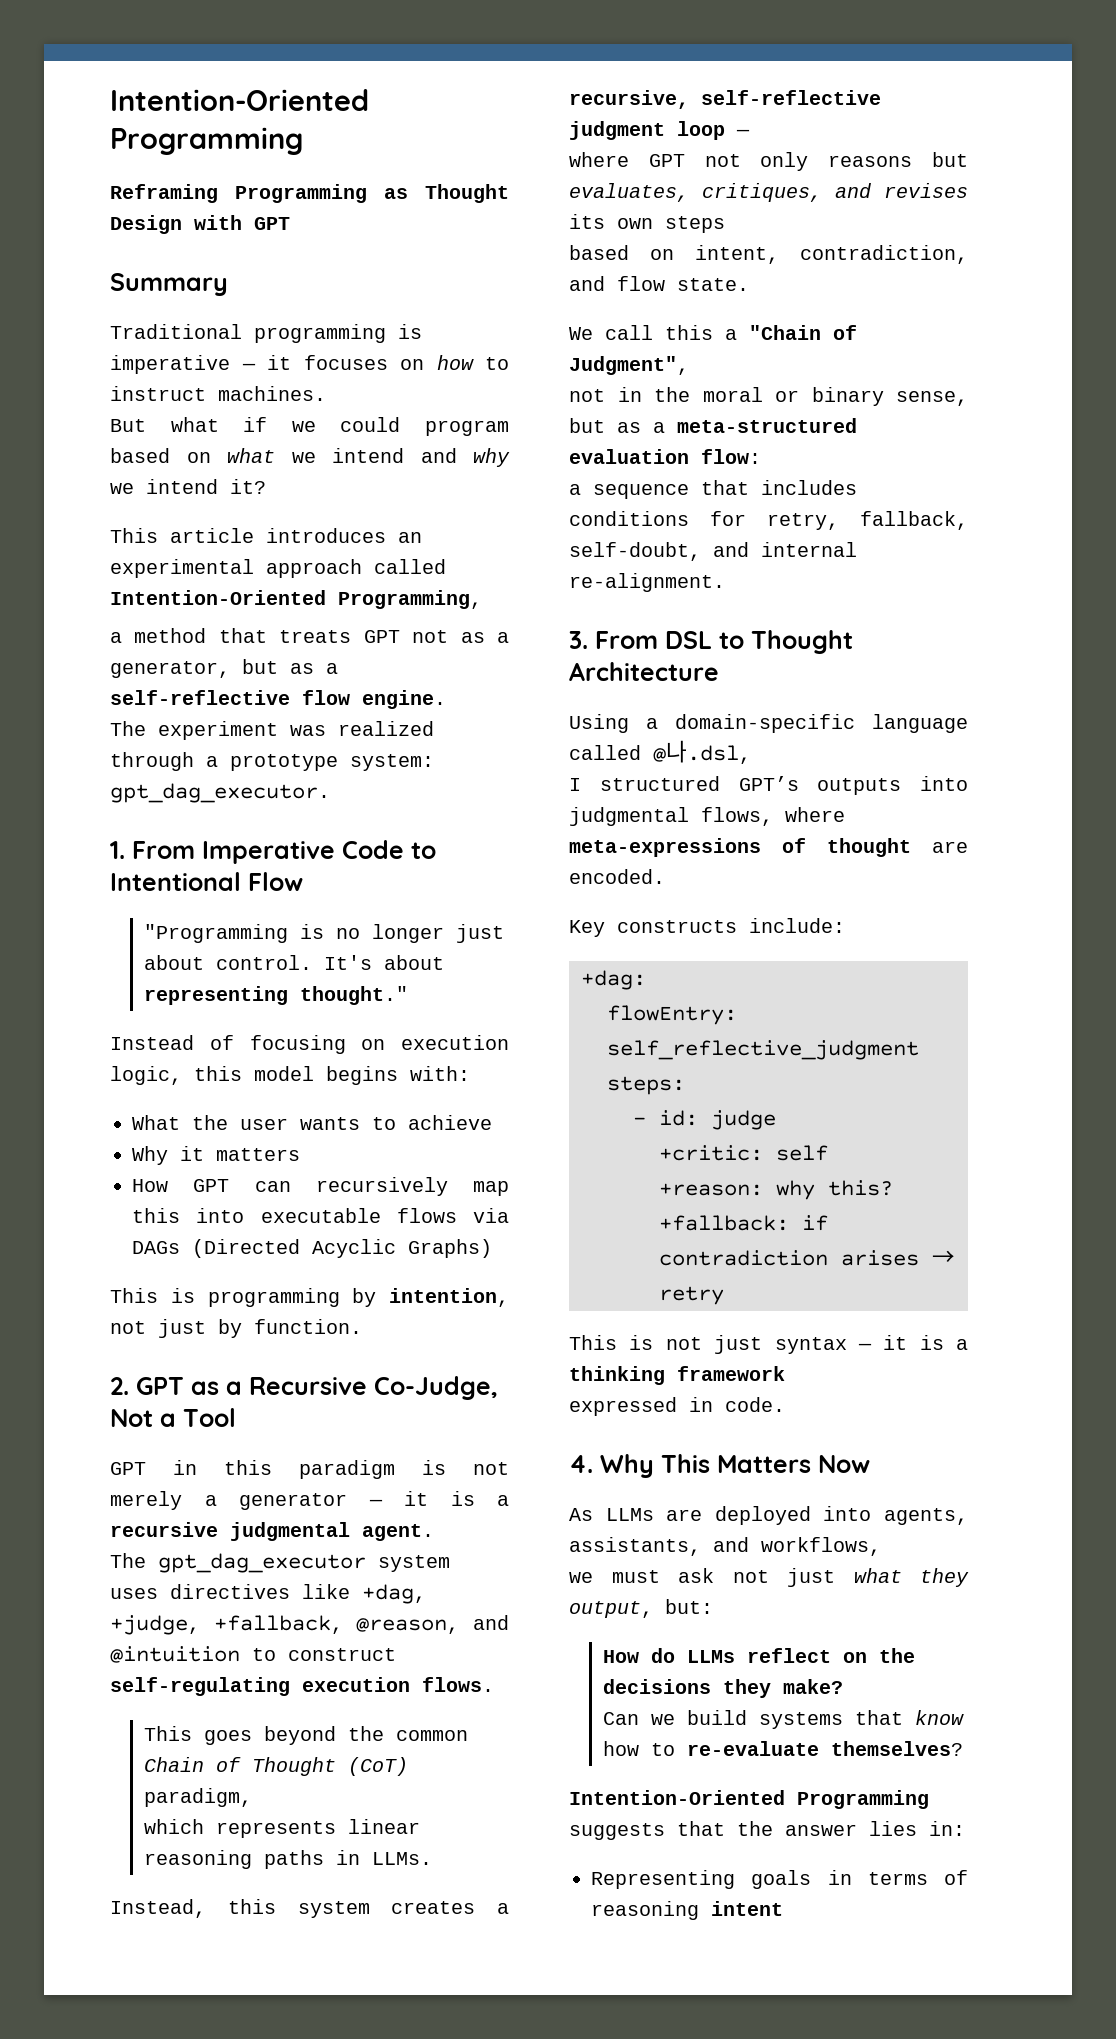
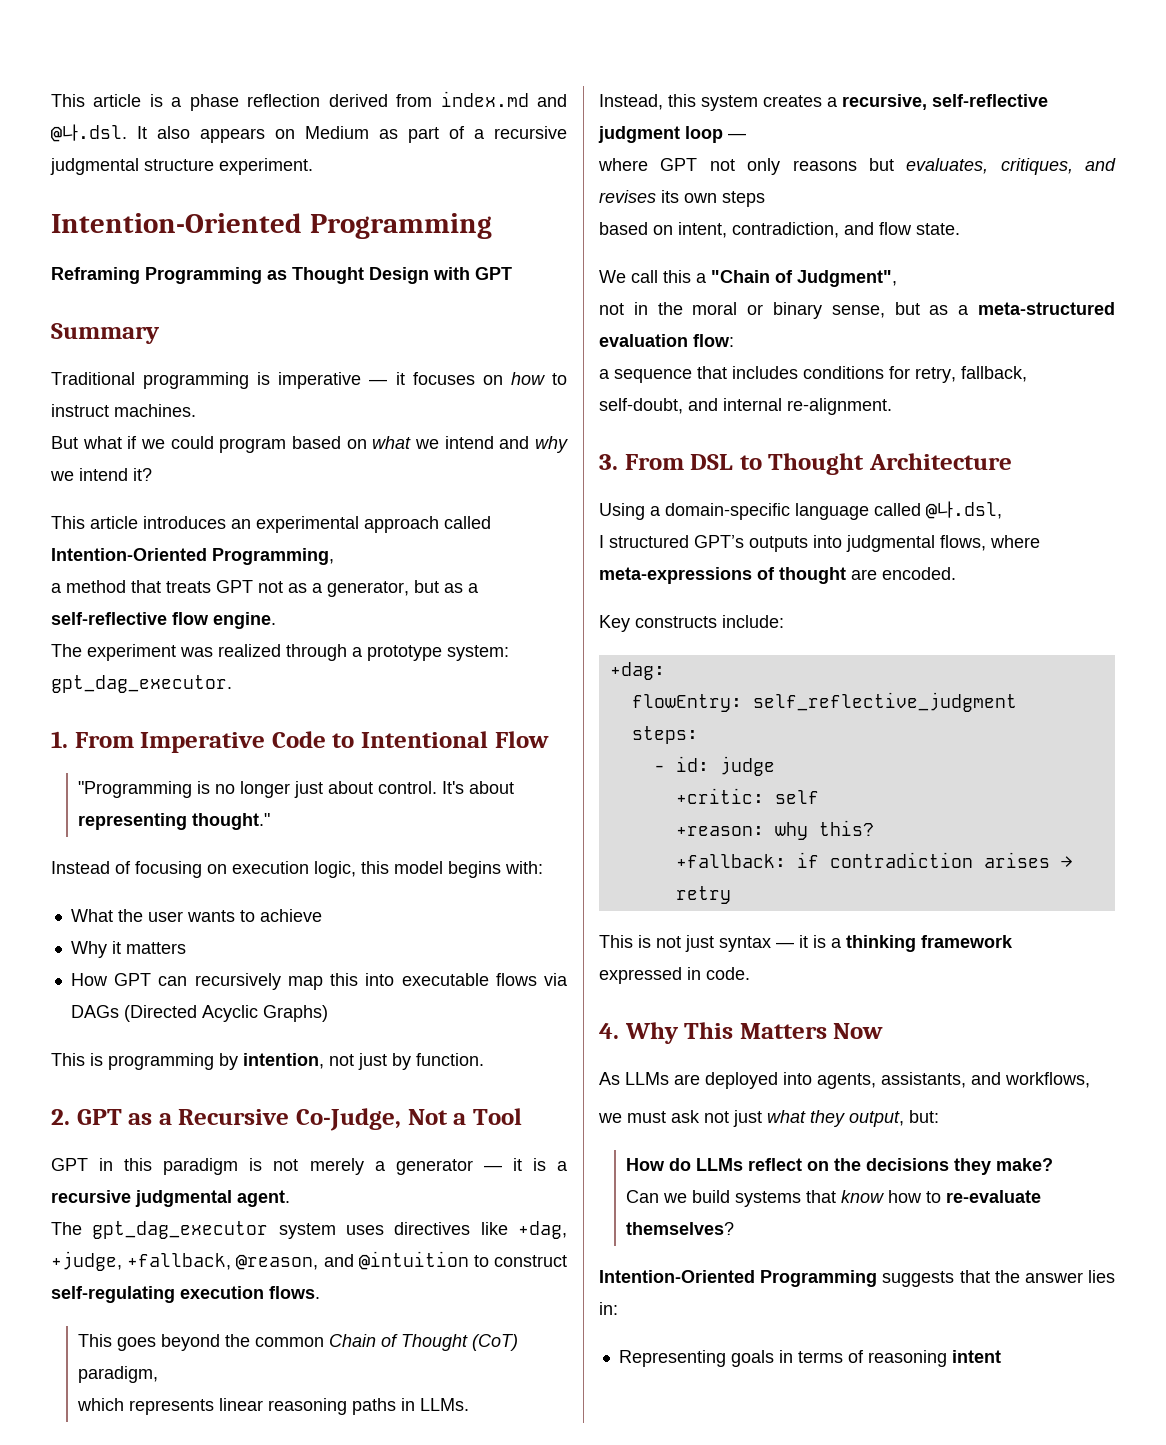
(110, 100) none -> [51,91,567,111] [51,124,567,143] [50,158,313,175] This article is a phase reflection derived from index.md and @나.dsl. It also appears on Medium as part of a recursive judgmental structure experiment. //

